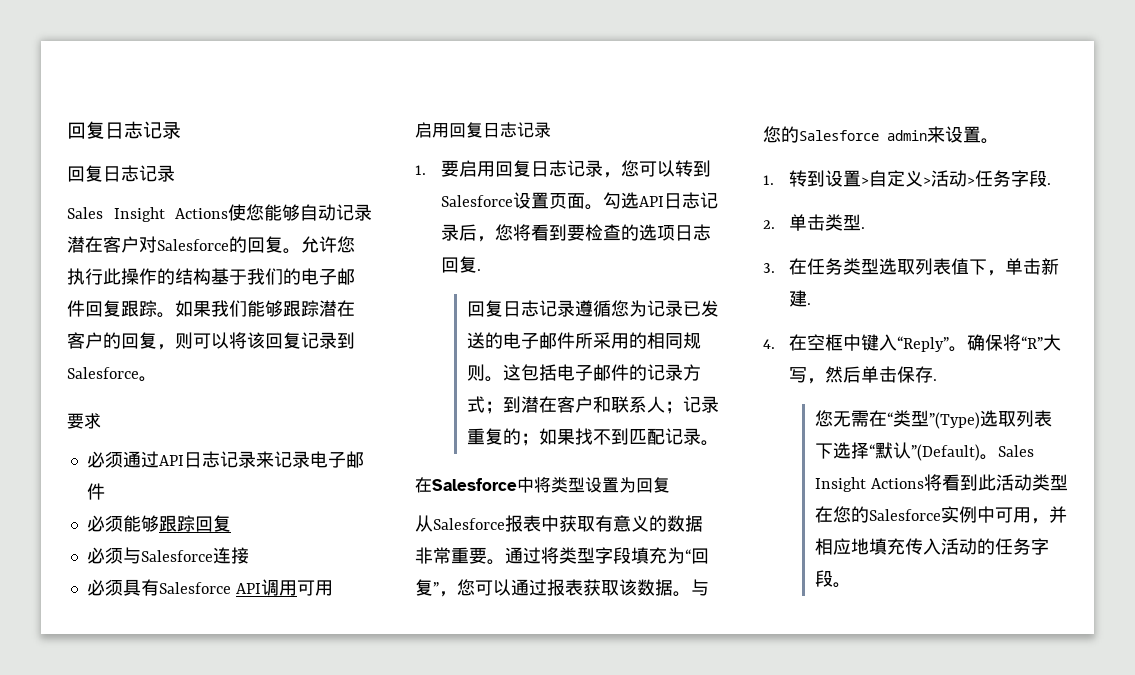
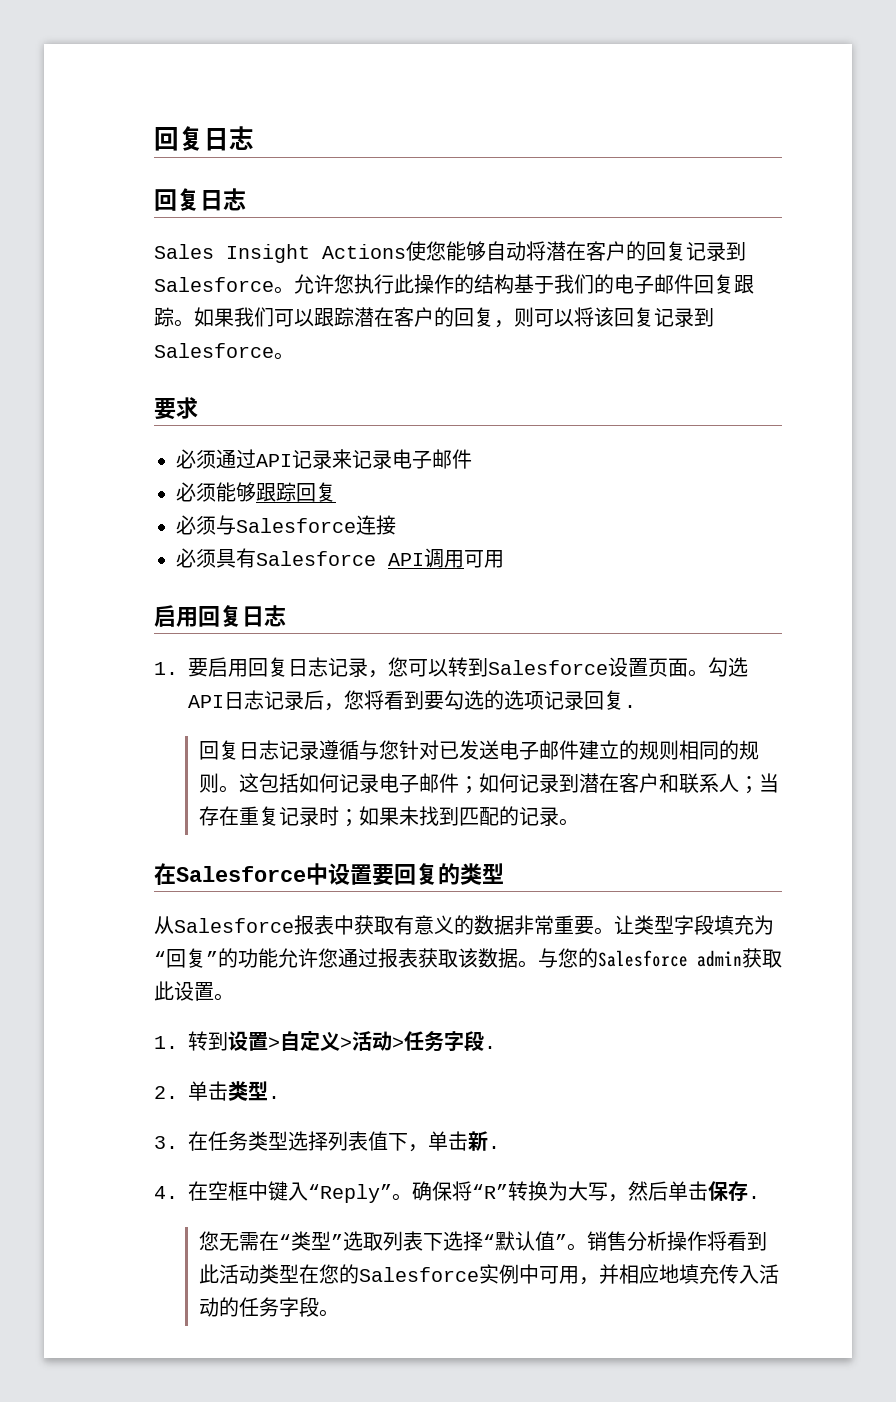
[67,121,181,139] [67,165,175,182] 回复日志记录 // 回复日志记录 -> [154,126,254,151] [154,188,246,211] 回复日志 // 回复日志
[336,204,372,221] [67,236,283,253] 记录潜在客户对Salesforce的回复 -> [526,241,746,261] [154,277,274,292] 将潜在客户的回复记录到Salesforce
[247,300,283,317] 能够 -> [274,309,314,327] 可以
[183,451,220,468] 日志 -> (292, 460) none
[517,122,551,138] 记录 -> (286, 616) none
[584,224,711,241] 检查的选项日志 -> [444,690,584,710] 勾选的选项记录
[610,300,719,317] [466,332,701,349] [466,364,701,382] [466,396,503,414] 您为记录已发送的电子邮件所采用的相同规则。这包括电子邮件的记录方式； -> [359,740,760,760] [199,773,560,794] 与您针对已发送电子邮件建立的规则相同的规则。这包括如何记录电子邮件；如何记录
[682,396,719,413] [466,428,665,446] 记录重复的；如果找不到匹配 -> [759,773,780,793] [199,806,520,827] 当存在重复记录时；如果未找到匹配的
[534,477,670,493] 将类型设置为回复 -> [328,863,504,886] 设置要回复的类型
[505,547,559,564] 通过将 -> [614,915,634,935] 让
[439,579,511,597] ，您可以 -> [218,948,338,968] 的功能允许您
[927,126,945,143] 来 -> [742,948,782,968] [154,981,174,1001] 获取此
[896,259,915,275] 取 -> [308,1131,328,1151] 择
[788,290,807,307] 建 -> (488, 1141) none
(1043, 342) none -> [508,1181,568,1201] 转换为
[928,412,980,429] ”(Type) -> [331,1234,344,1249] ”
[910,444,1034,461] [814,477,924,492] ”(Default)。Sales Insight Actions -> [535,1231,708,1251] 值”。销售分析操作

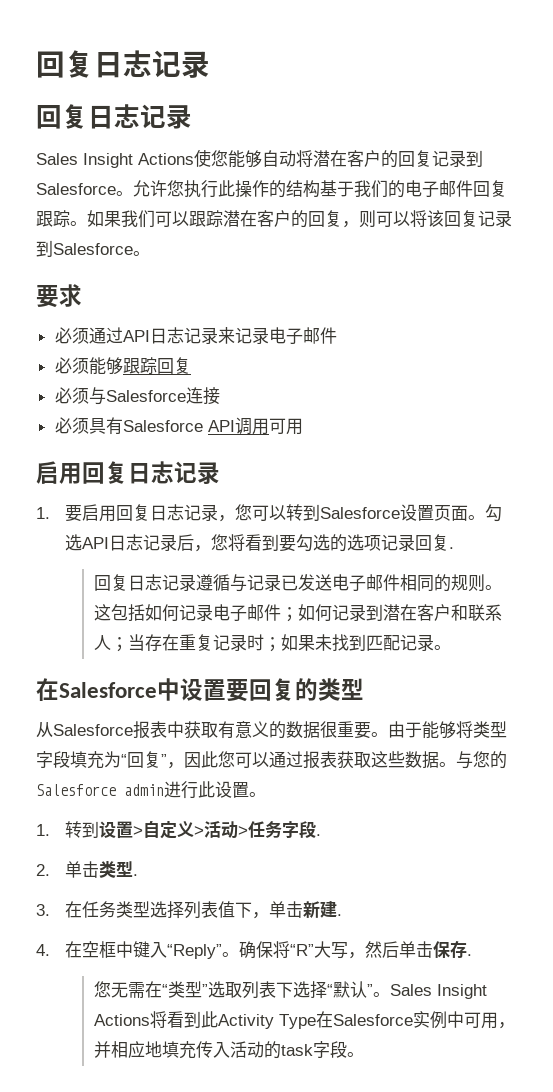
[154,126,254,151] [154,188,246,211] 回复日志 // 回复日志 -> [36,50,210,78] [36,104,192,129] 回复日志记录 // 回复日志记录
(292, 460) none -> [149,327,184,344] 日志
(286, 616) none -> [174,461,220,485] 记录
[379,740,440,760] 您针对 -> [246,574,281,591] 记录
[579,740,680,760] 建立的规则 -> (400, 582) none
[499,806,520,826] 的 -> (400, 643) none
[514,915,634,935] 非常重要。让 -> [320,721,473,739] 很重要。由于能够将
[218,948,338,968] 的功能允许您 -> [167,751,269,769] ，因此您可以
[458,948,478,968] 该 -> [371,751,405,768] 这些
[742,948,782,968] 获取 -> [164,781,198,799] 进行
(488, 1141) none -> [319,901,337,918] 建
[508,1181,568,1201] 转换为 -> (314, 950) none
[535,1231,768,1251] [199,1264,360,1284] 值”。销售分析操作将看到此活动类型在您的 -> [366,984,487,999] [93,1011,333,1029] ”。Sales Insight Actions将看到此Activity Type在
[239,1297,280,1317] 任务 -> [280,1044,313,1056] task

